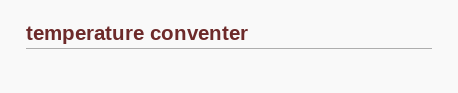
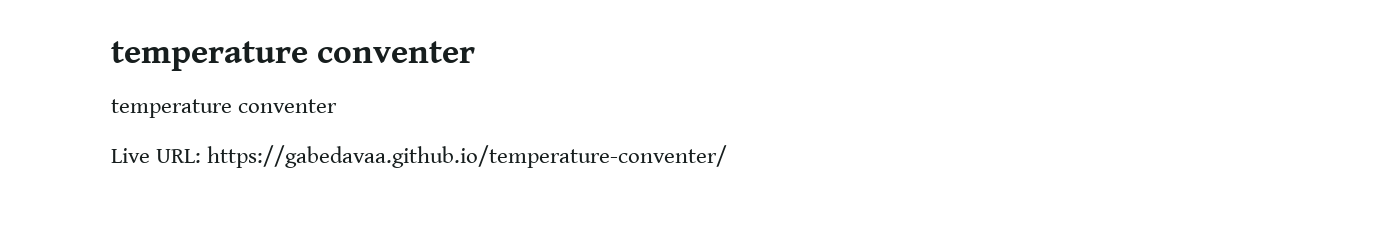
[26,26,248,44] temperature conventer -> [111,41,476,71] [111,99,338,118] [111,145,728,168] temperature conventer // temperature conventer // Live URL: https://gabedavaa.github.io/temperature-conventer/

